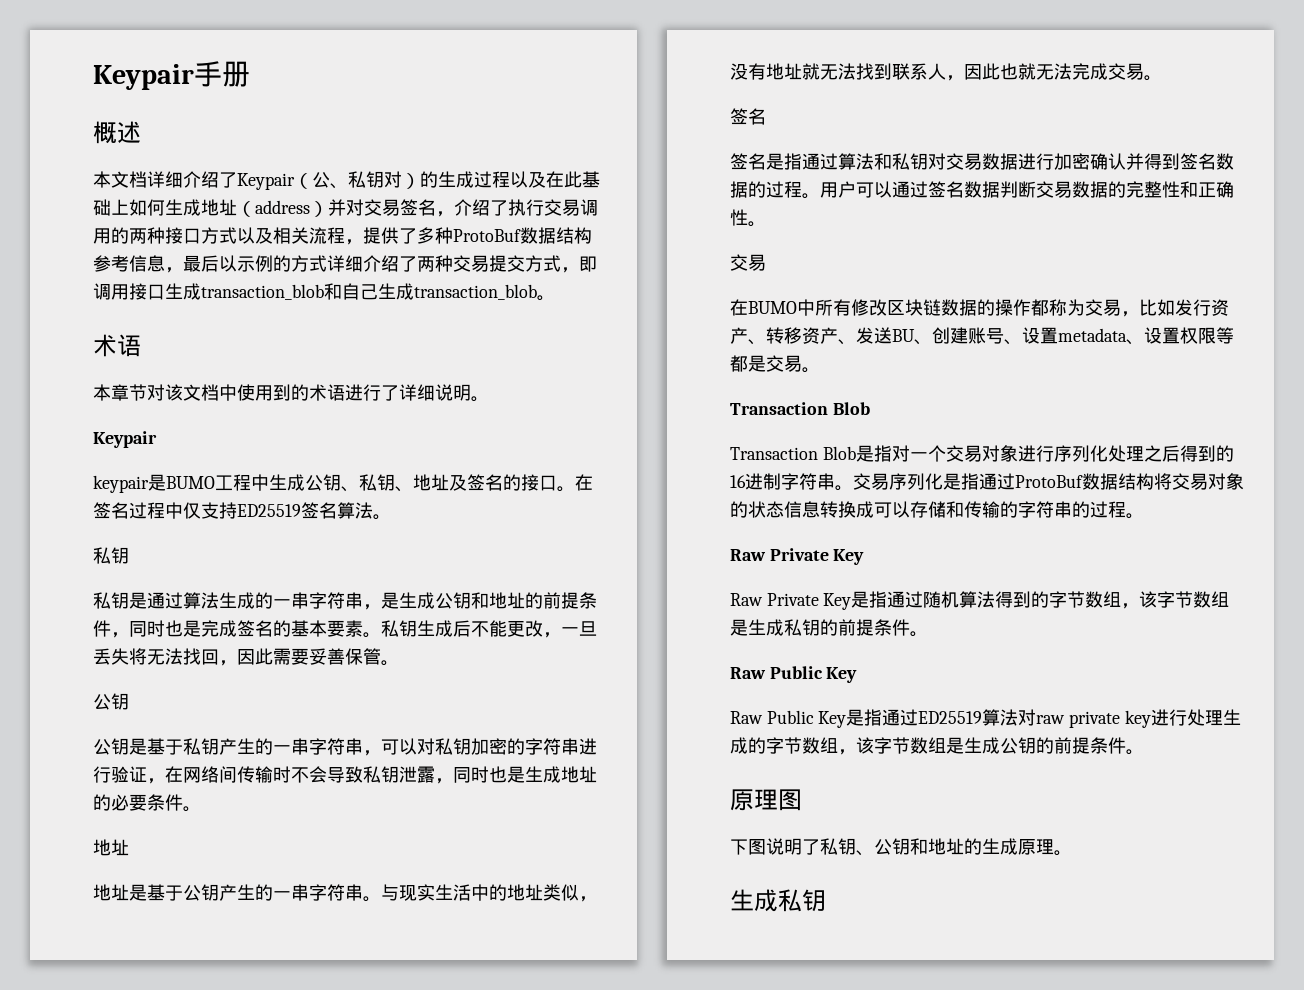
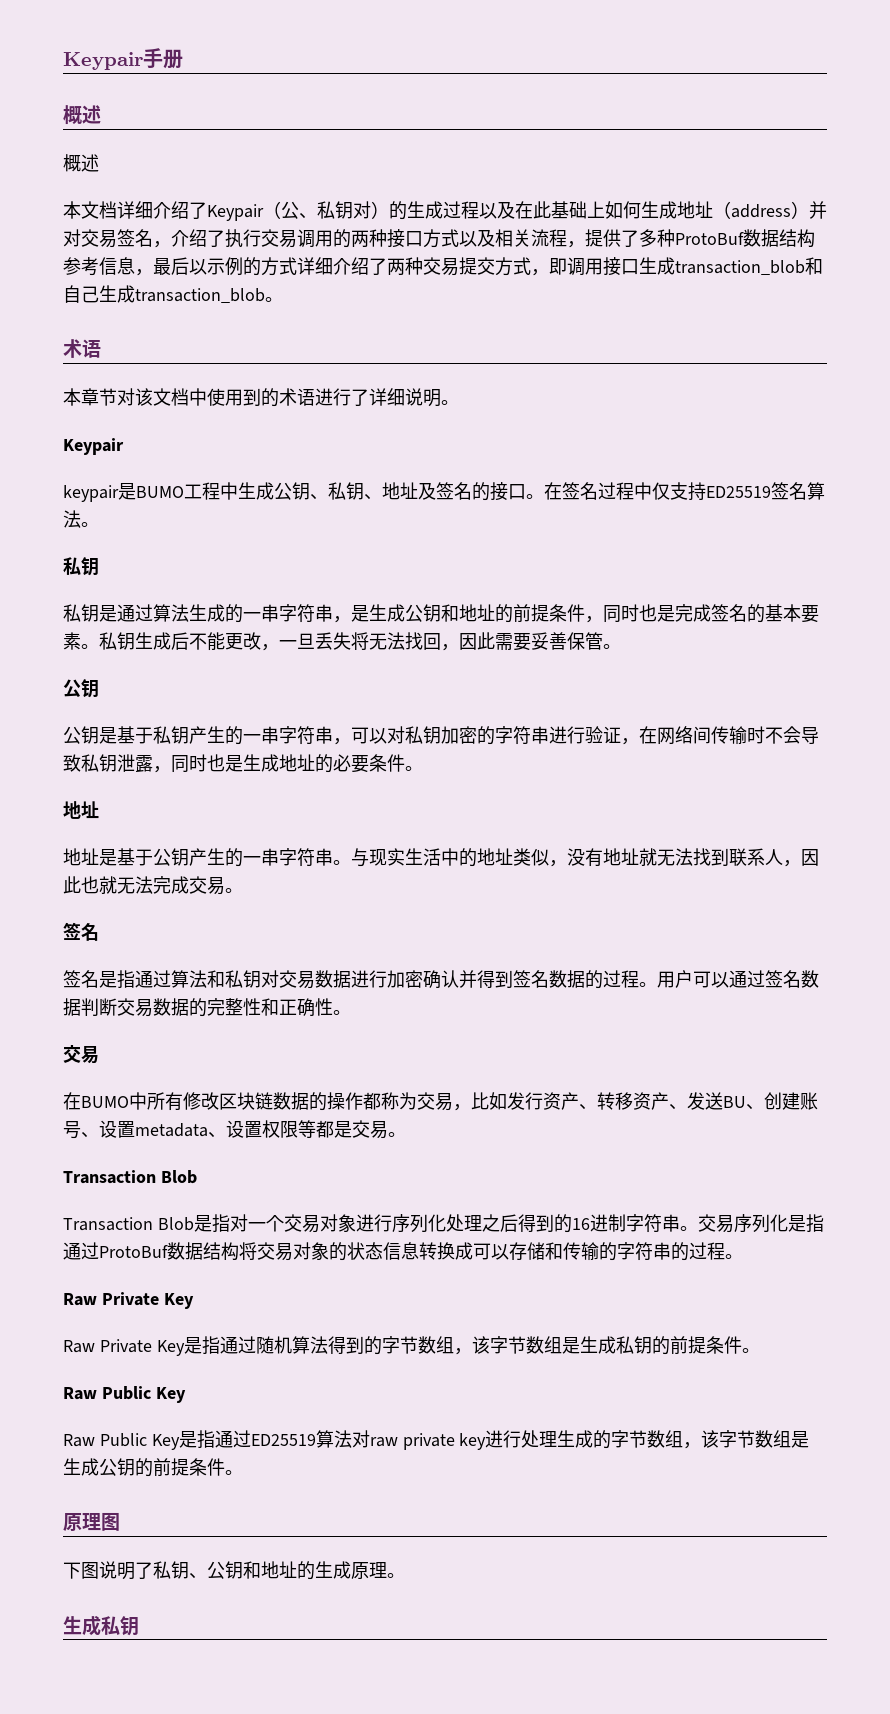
(141, 132) none -> [63,154,99,172] // 概述

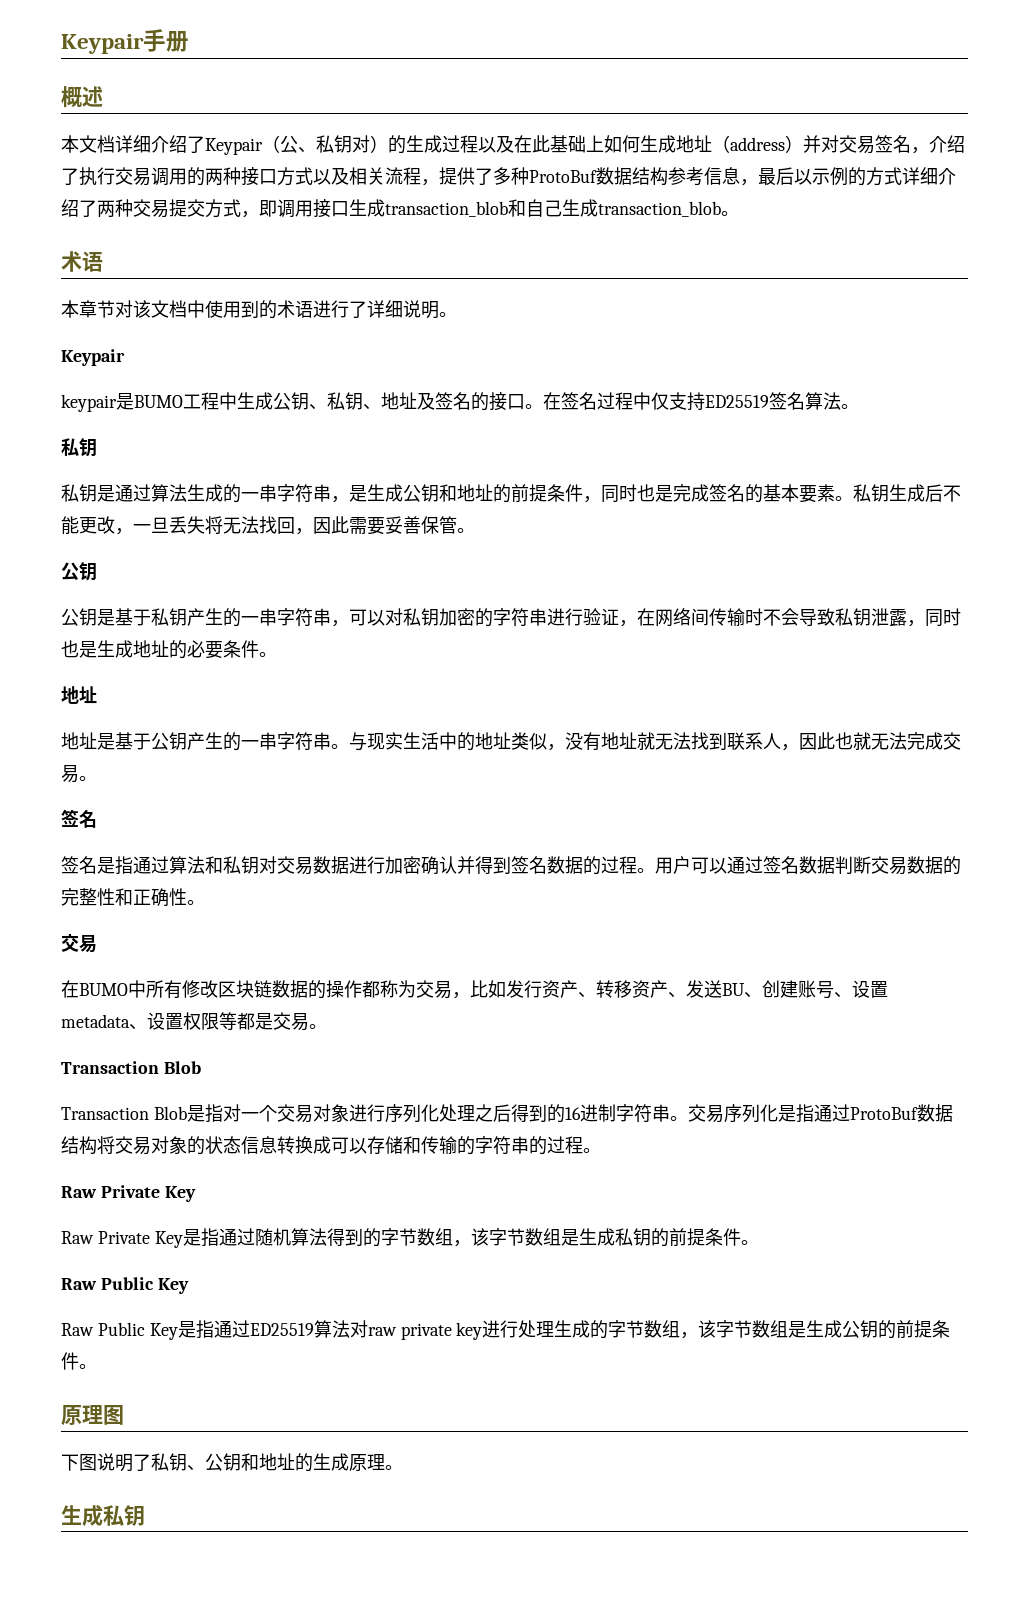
[63,154,99,172] // 概述 -> (103, 96) none

